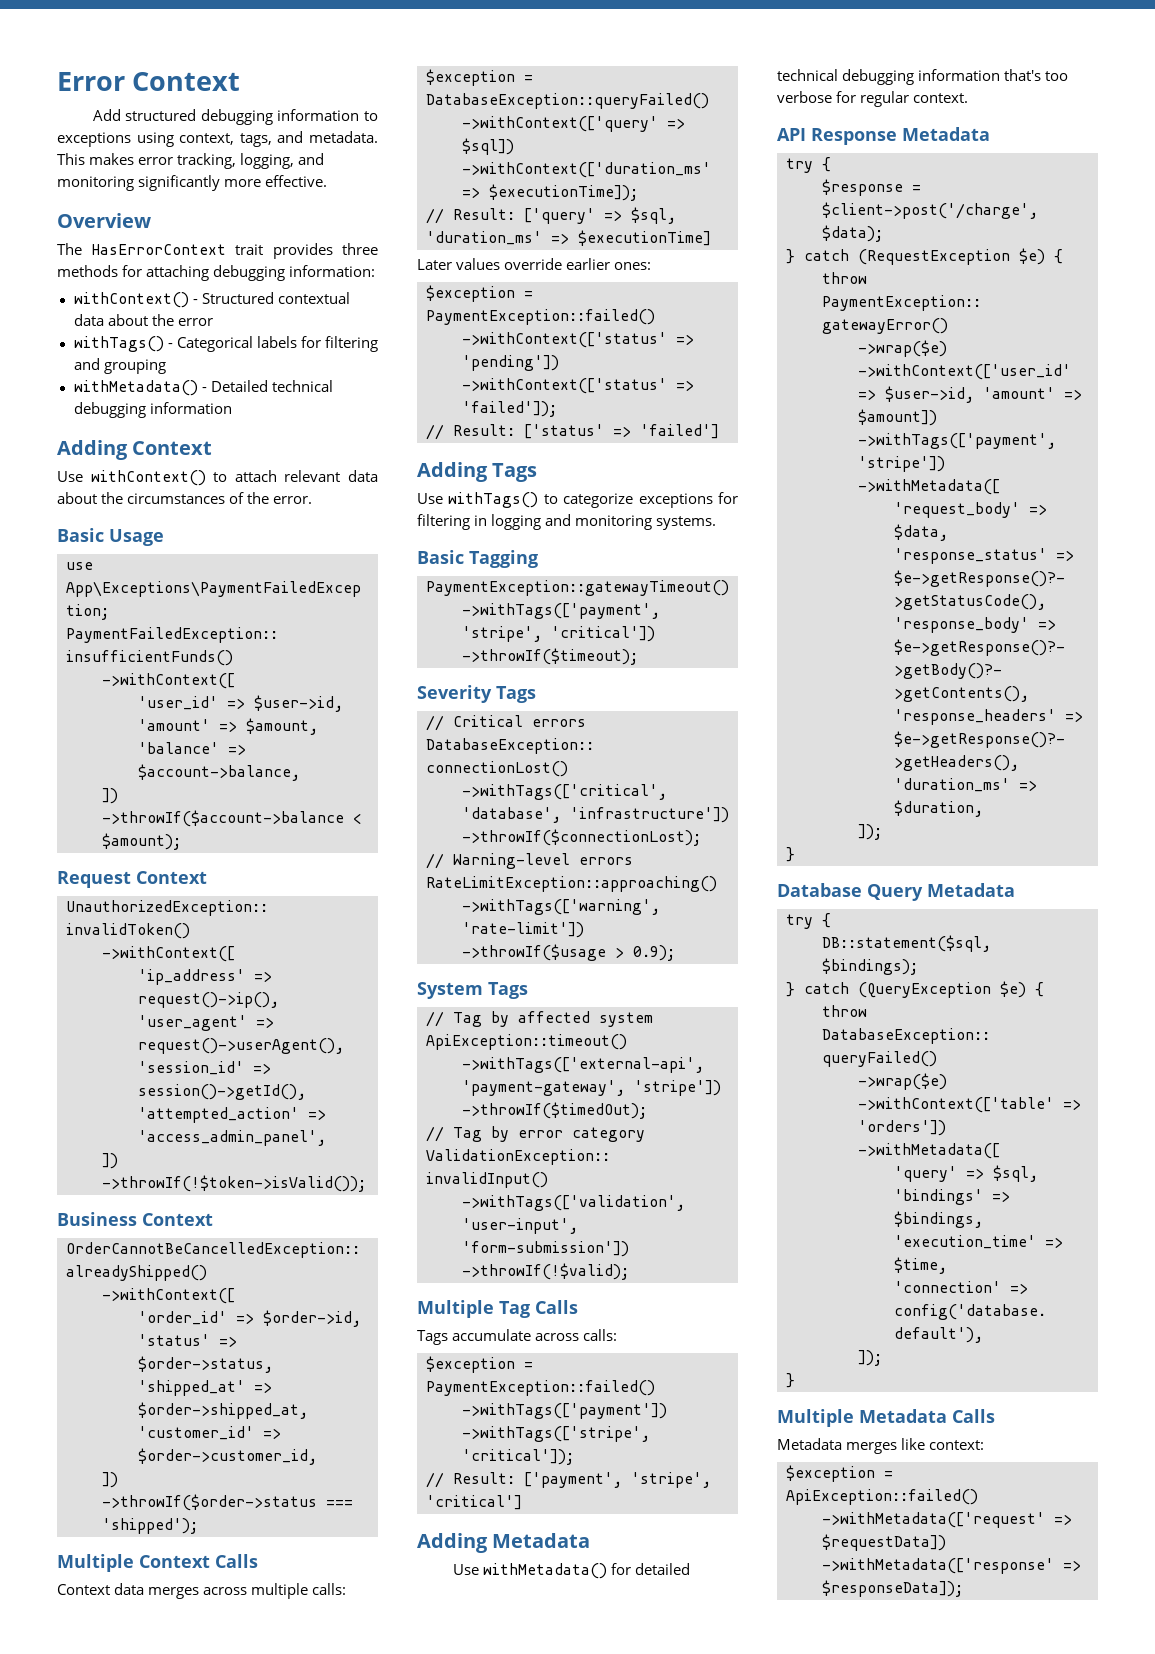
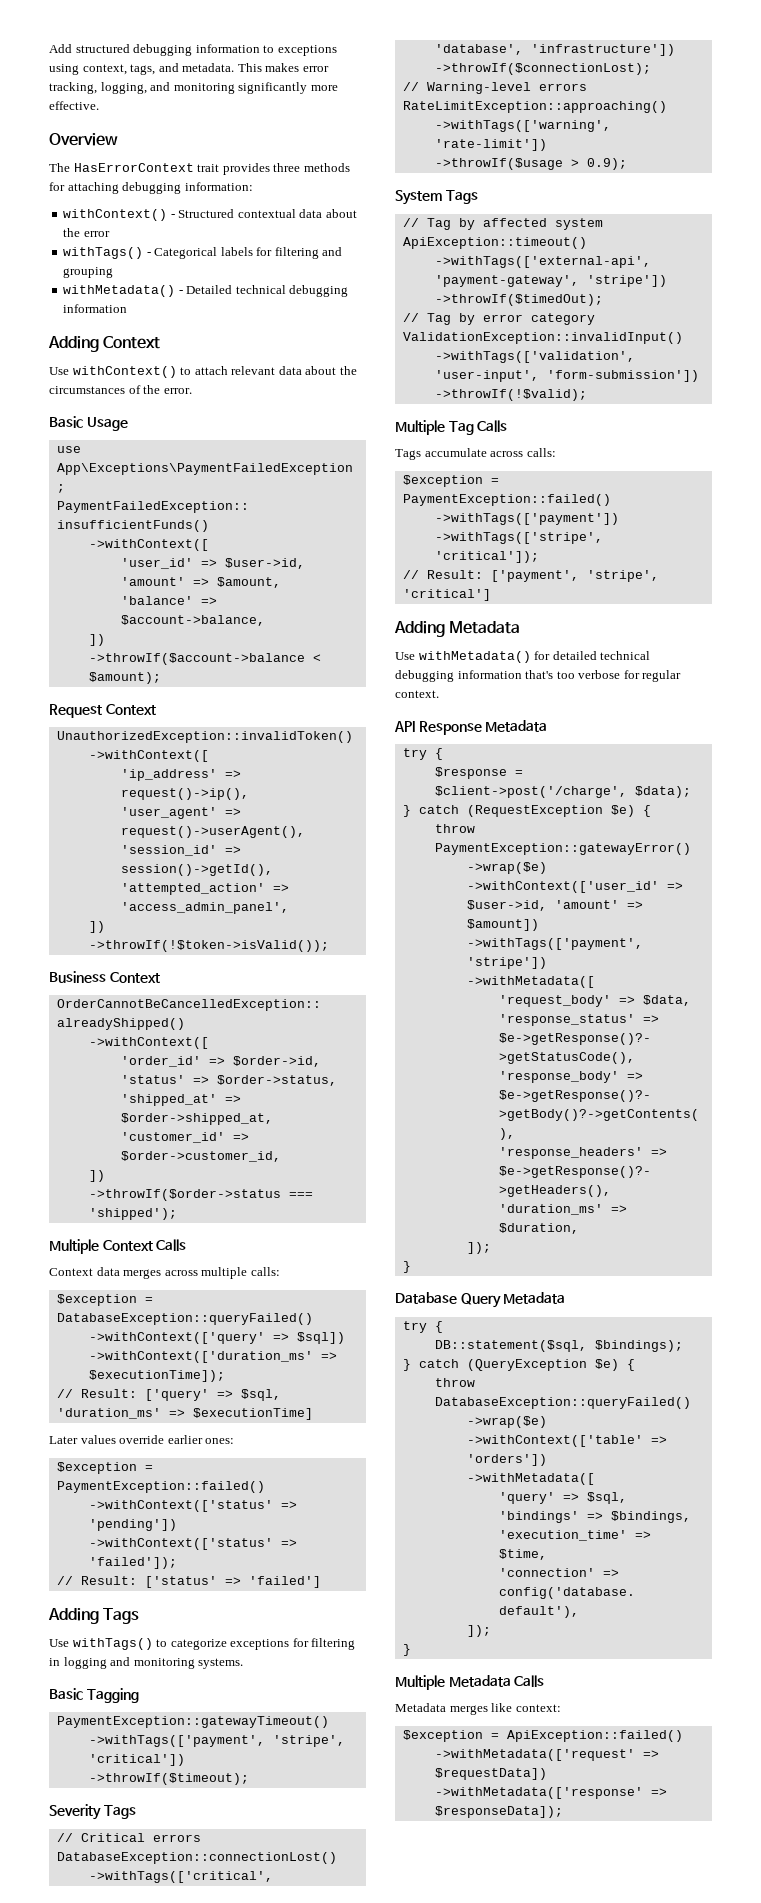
[57,72,241,91] Error Context // -> (49, 48) none

